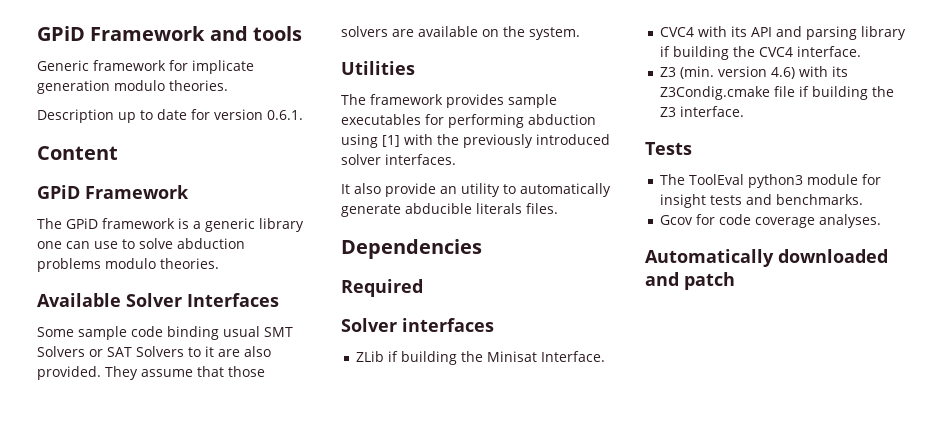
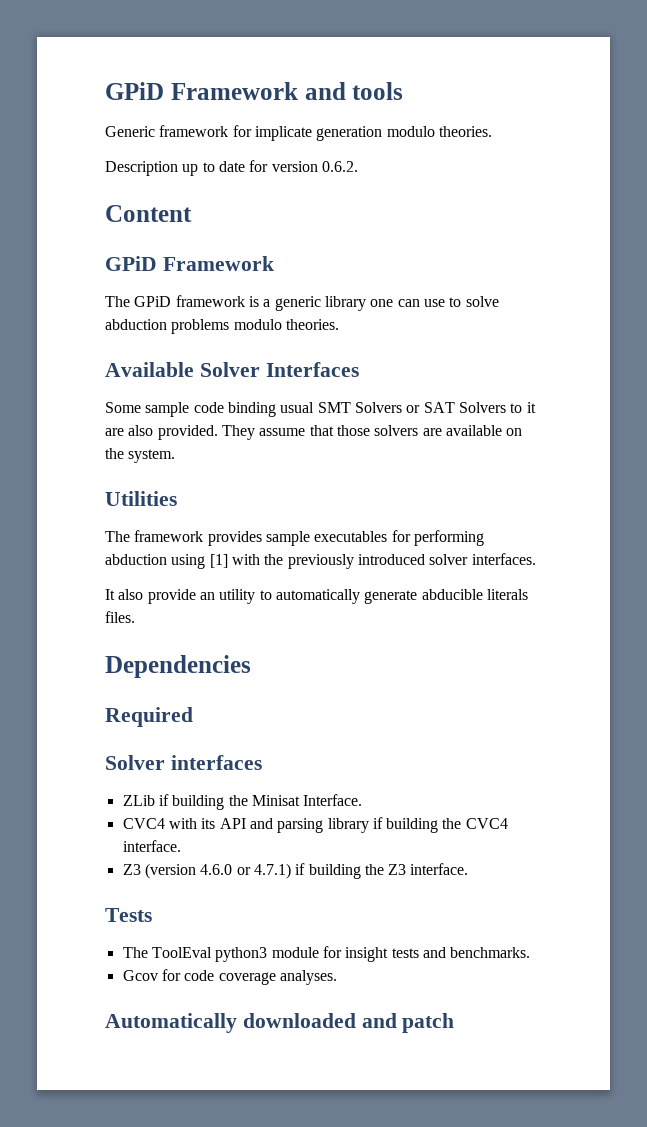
[267,110,303,120] 0.6.1. -> [321,161,358,172] 0.6.2.
[680,66,849,79] [660,86,796,100] (min. version 4.6) with its Z3Condig.cmake file -> [144,863,291,879] (version 4.6.0 or 4.7.1)

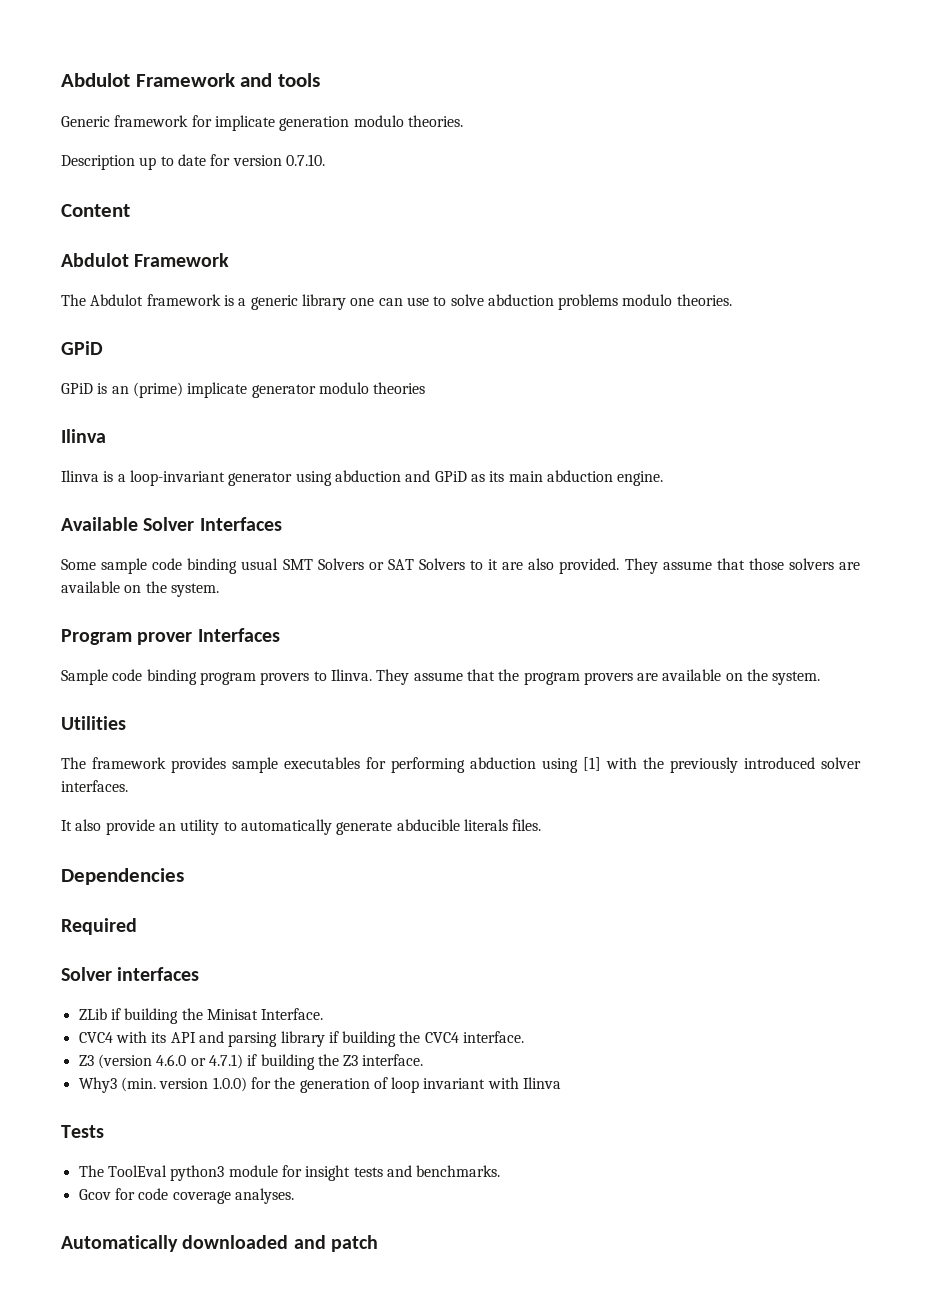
[105,82,164,100] GPiD -> [61,73,130,87] Abdulot
[321,161,358,172] 0.6.2. -> [285,154,325,166] 0.7.10.
[105,256,157,271] GPiD -> [61,253,129,267] Abdulot
[134,296,172,307] GPiD -> [90,294,144,306] Abdulot
(339, 324) none -> [61,341,103,355] [61,382,426,398] [61,429,106,443] [61,470,664,486] // GPiD // GPiD is an (prime) implicate generator modulo theories // Ilinva // Ilinva is a loop-invariant generator using abduction and GPiD as its main abduction engine.
(176, 456) none -> [61,628,280,645] [61,669,821,685] // Program prover Interfaces // Sample code binding program provers to Ilinva. They assume that the program provers are available on the system.
(469, 869) none -> [78,1077,562,1093] // Why3 (min. version 1.0.0) for the generation of loop invariant with Ilinva

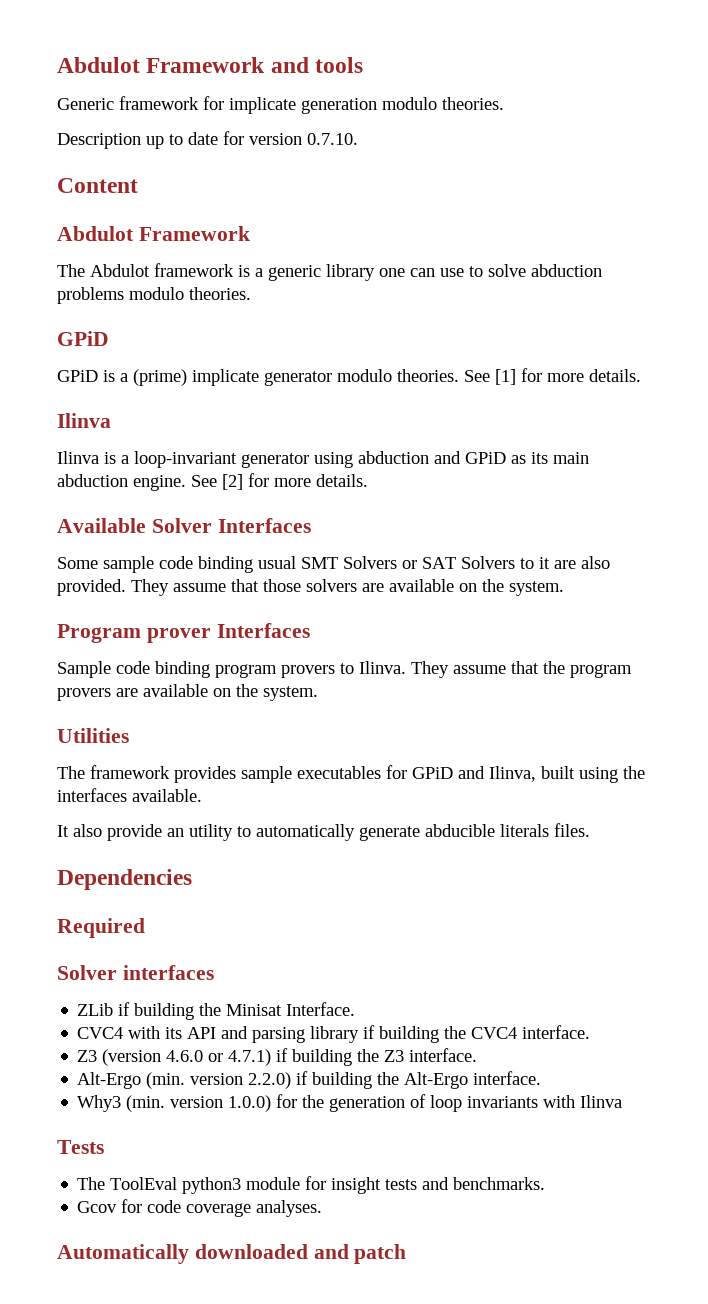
[111,386,129,394] an -> [120,373,128,382] a
[373,382,426,394] theories -> [397,368,641,385] theories. See [1] for more details.
(664, 478) none -> [191,473,368,490] See [2] for more details.
[391,757,861,773] [61,780,128,792] performing abduction using [1] with the previously introduced solver interfaces. -> [412,766,645,783] [57,788,202,802] GPiD and Ilinva, built using the interfaces available.
(424, 1060) none -> [77,1071,542,1089] // Alt-Ergo (min. version 2.2.0) if building the Alt-Ergo interface.
[423,1078,486,1089] invariant -> [467,1096,539,1108] invariants

